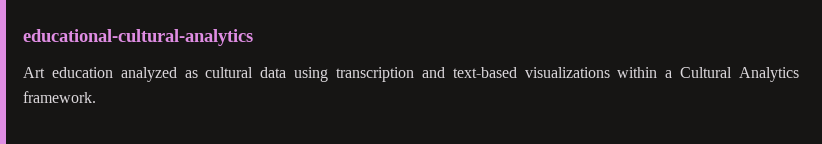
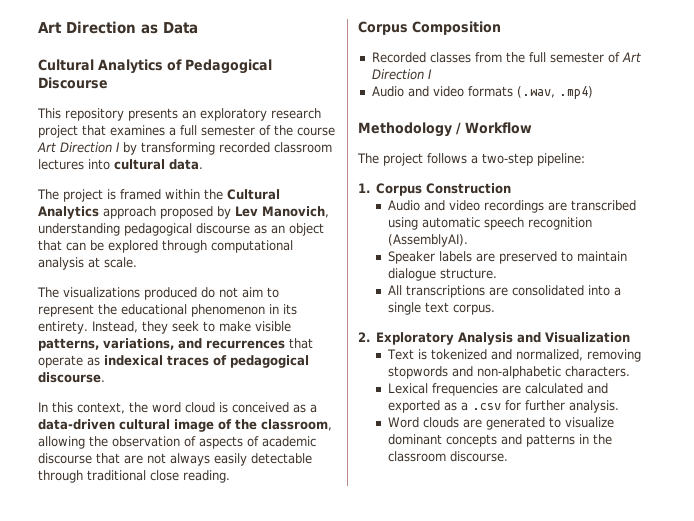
[23,29,253,46] [23,67,799,82] [23,91,96,103] educational-cultural-analytics // Art education analyzed as cultural data using transcription and text-based visualizations within a Cultural Analytics framework. -> [38,21,198,34] [38,59,272,74] [38,77,108,89] [37,108,321,121] [38,125,335,138] [37,142,332,155] [38,159,203,170] [37,189,280,202] [38,206,329,219] [38,223,324,236] [38,240,293,253] [38,257,137,270] [37,287,279,300] [38,304,297,317] [38,321,291,334] [38,338,313,351] [38,355,309,368] [38,372,105,383] [38,402,317,414] [38,419,332,432] [38,436,316,449] [38,453,312,466] [38,470,230,483] [358,21,501,35] [371,52,641,63] [371,69,432,80] [371,86,593,99] [358,122,532,137] [357,153,585,166] [358,183,512,196] [387,200,636,213] [387,217,592,230] [387,234,468,247] [387,251,627,264] [387,268,497,281] [387,285,621,298] [387,302,495,315] [358,332,631,345] [386,349,641,362] [387,366,630,379] [387,383,608,396] [387,400,619,413] [387,417,614,430] [387,434,612,447] [387,451,508,462] Art Direction as Data // Cultural Analytics of Pedagogical Discourse // This repository presents an exploratory research project that examines a full semester of the course Art Direction I by transforming recorded classroom lectures into cultural data. // The project is framed within the Cultural Analytics approach proposed by Lev Manovich, understanding pedagogical discourse as an object that can be explored through computational analysis at scale. // The visualizations produced do not aim to represent the educational phenomenon in its entirety. Instead, they seek to make visible patterns, variations, and recurrences that operate as indexical traces of pedagogical discourse. // In this context, the word cloud is conceived as a data-driven cultural image of the classroom, allowing the observation of aspects of academic discourse that are not always easily detectable through traditional close reading. // Corpus Composition // Recorded classes from the full semester of Art Direction I // Audio and video formats (.wav, .mp4) // Methodology / Workflow // The project follows a two-step pipeline: // 1. Corpus Construction // Audio and video recordings are transcribed using automatic speech recognition (AssemblyAI). // Speaker labels are preserved to maintain dialogue structure. // All transcriptions are consolidated into a single text corpus. // 2. Exploratory Analysis and Visualization // Text is tokenized and normalized, removing stopwords and non-alphabetic characters. // Lexical frequencies are calculated and exported as a .csv for further analysis. // Word clouds are generated to visualize dominant concepts and patterns in the classroom discourse.

